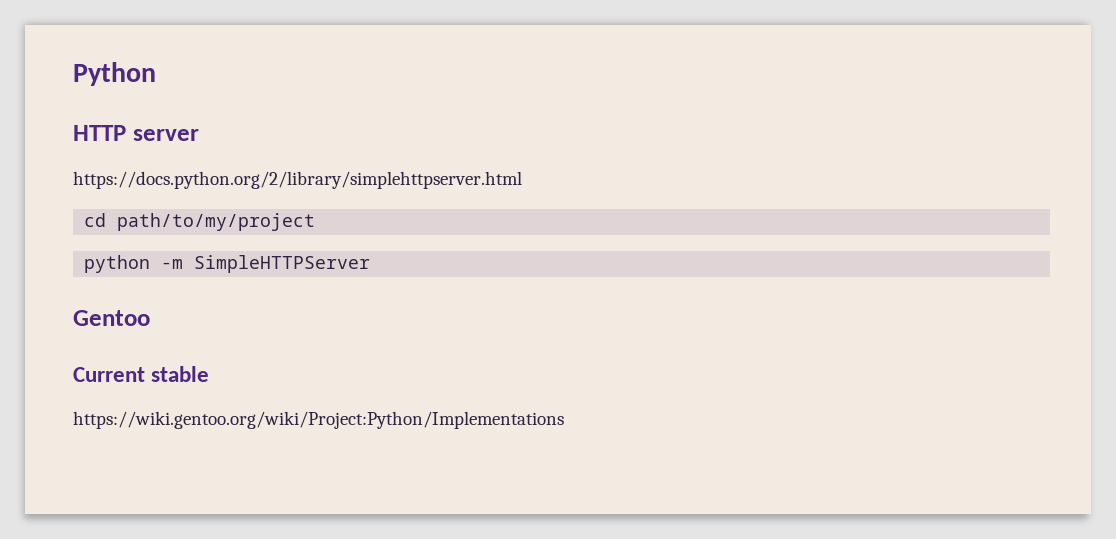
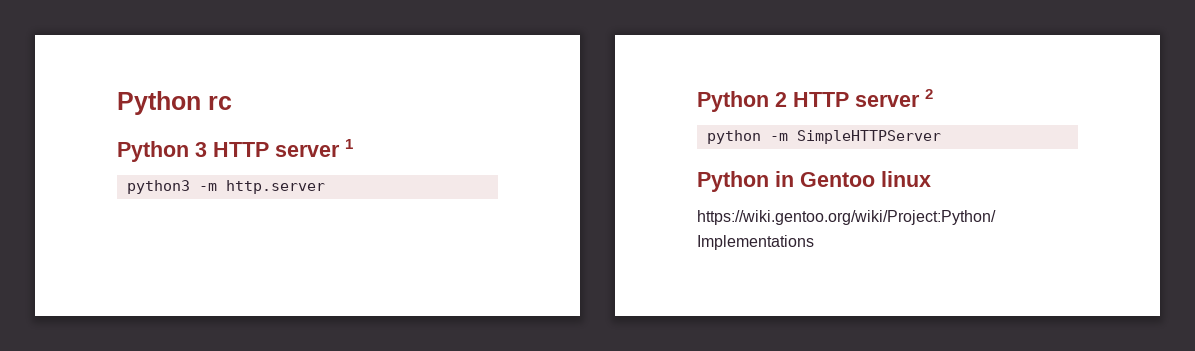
[73,62,156,86] [73,125,199,141] [73,171,522,189] [84,213,316,231] Python // HTTP server // https://docs.python.org/2/library/simplehttpserver.html // cd path/to/my/project -> [117,91,232,115] [117,139,353,162] [126,180,325,194] [697,89,933,112] Python rc // Python 3 HTTP server 1 // python3 -m http.server // Python 2 HTTP server 2
(371, 264) none -> [697,171,794,192] Python in
[73,366,210,382] // Current stable -> [881,171,931,187] linux

